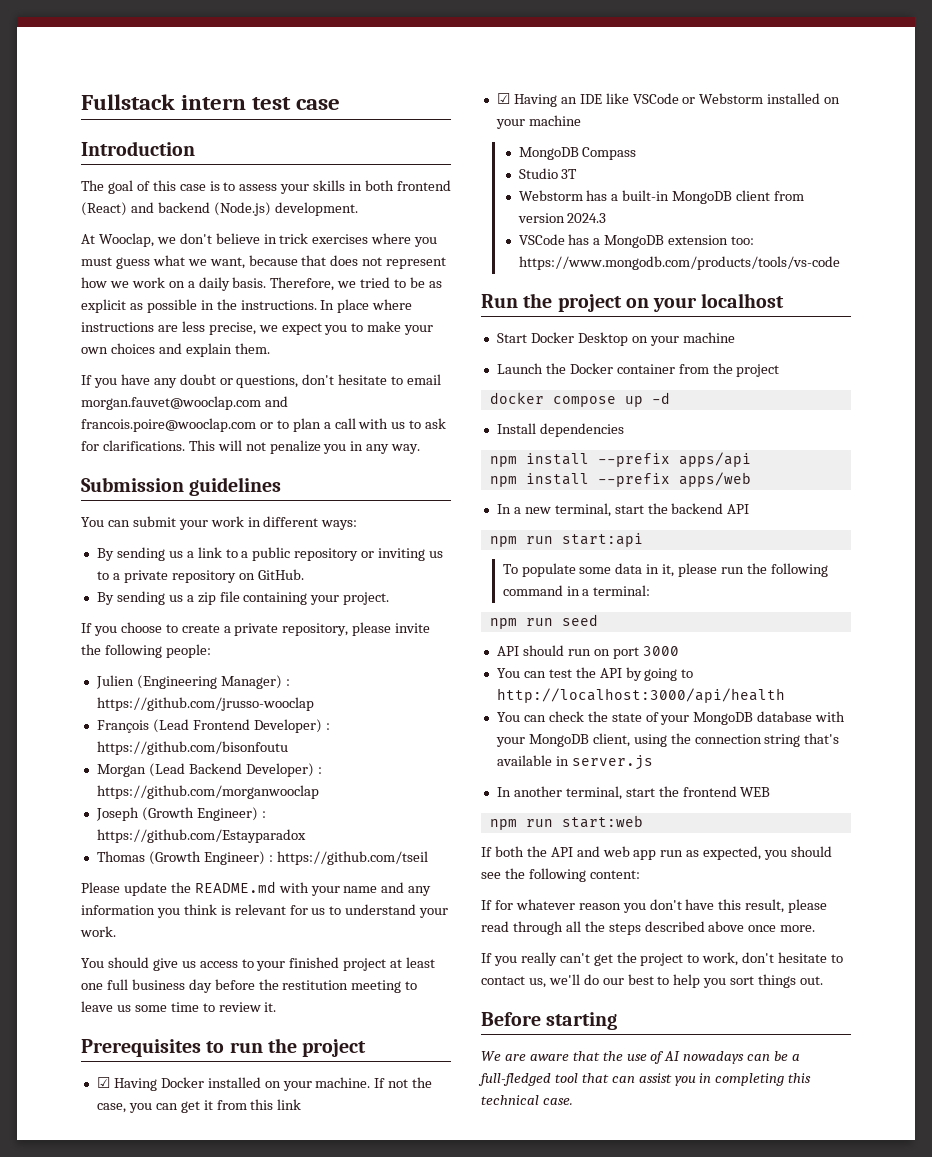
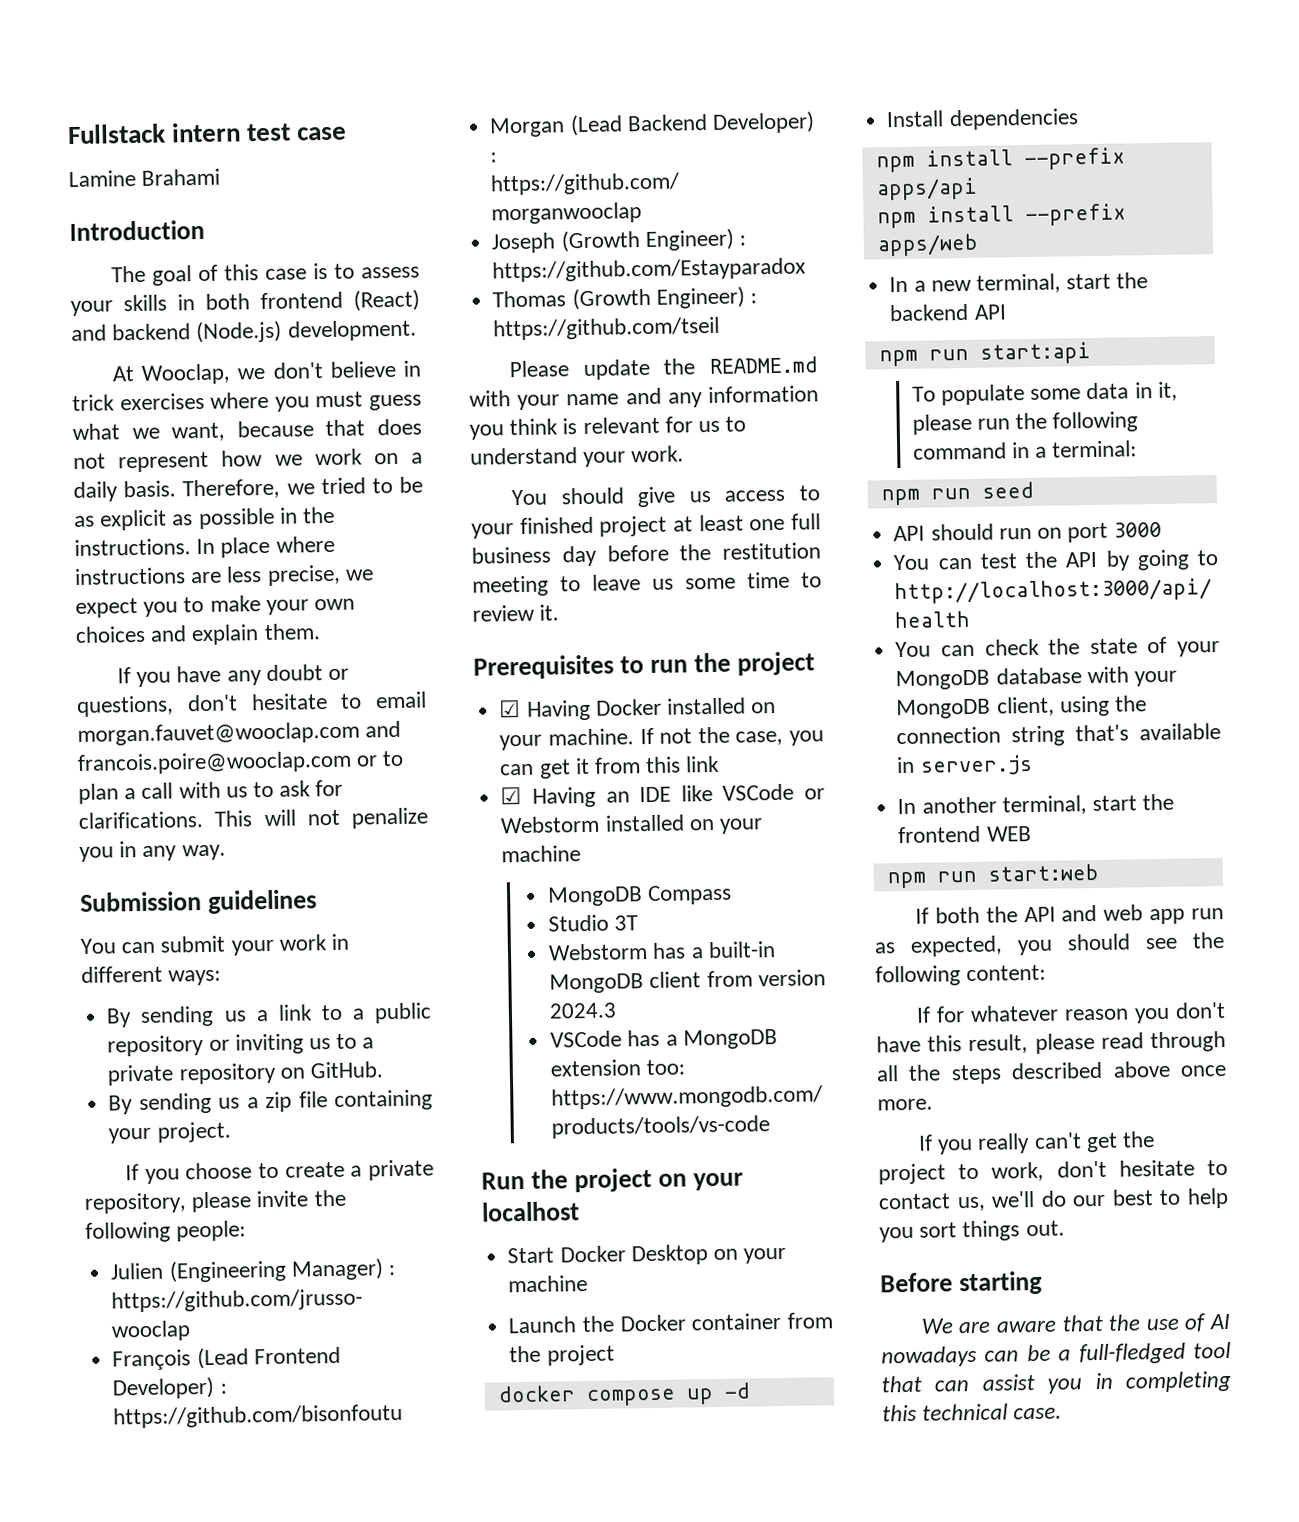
(341, 104) none -> [68,168,221,188] // Lamine Brahami

